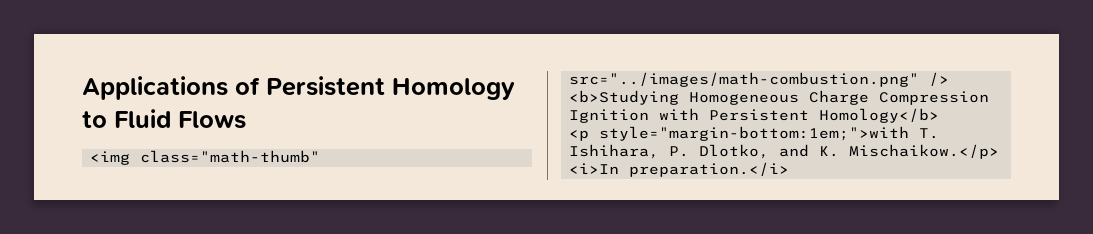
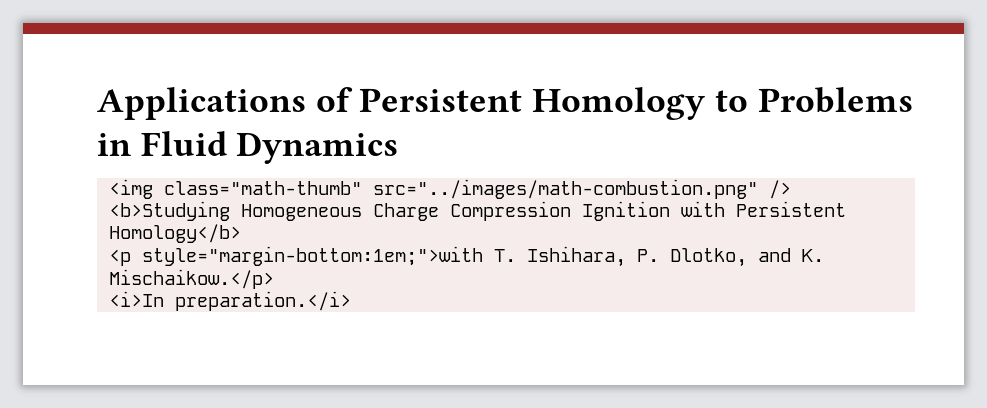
[114,109,246,129] Fluid Flows -> [757,87,913,113] [97,131,399,164] Problems in Fluid Dynamics

